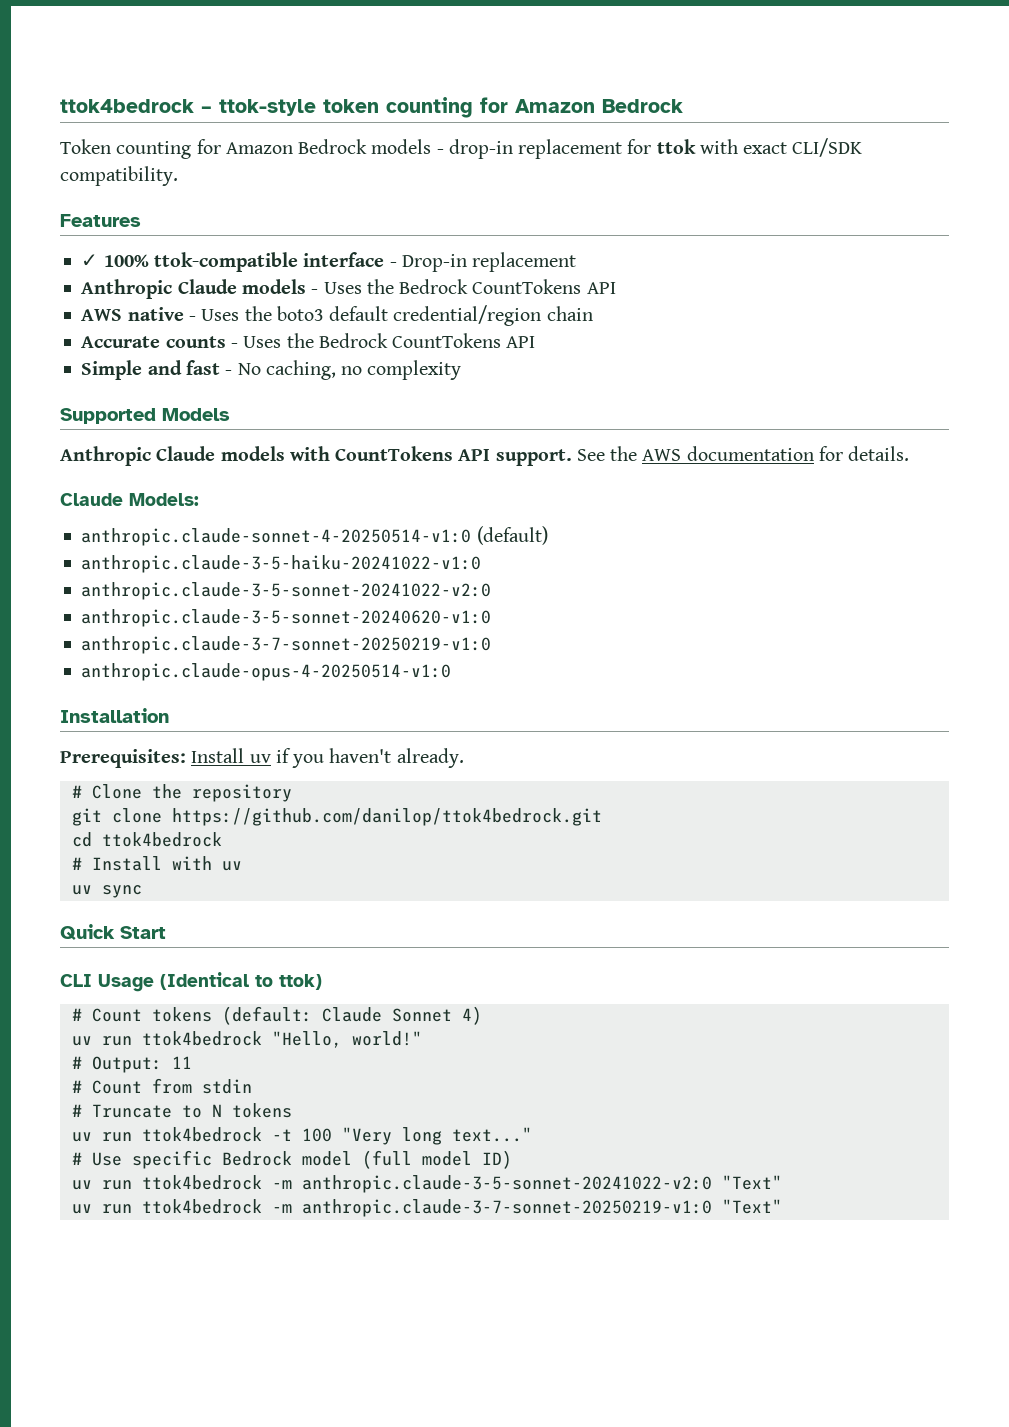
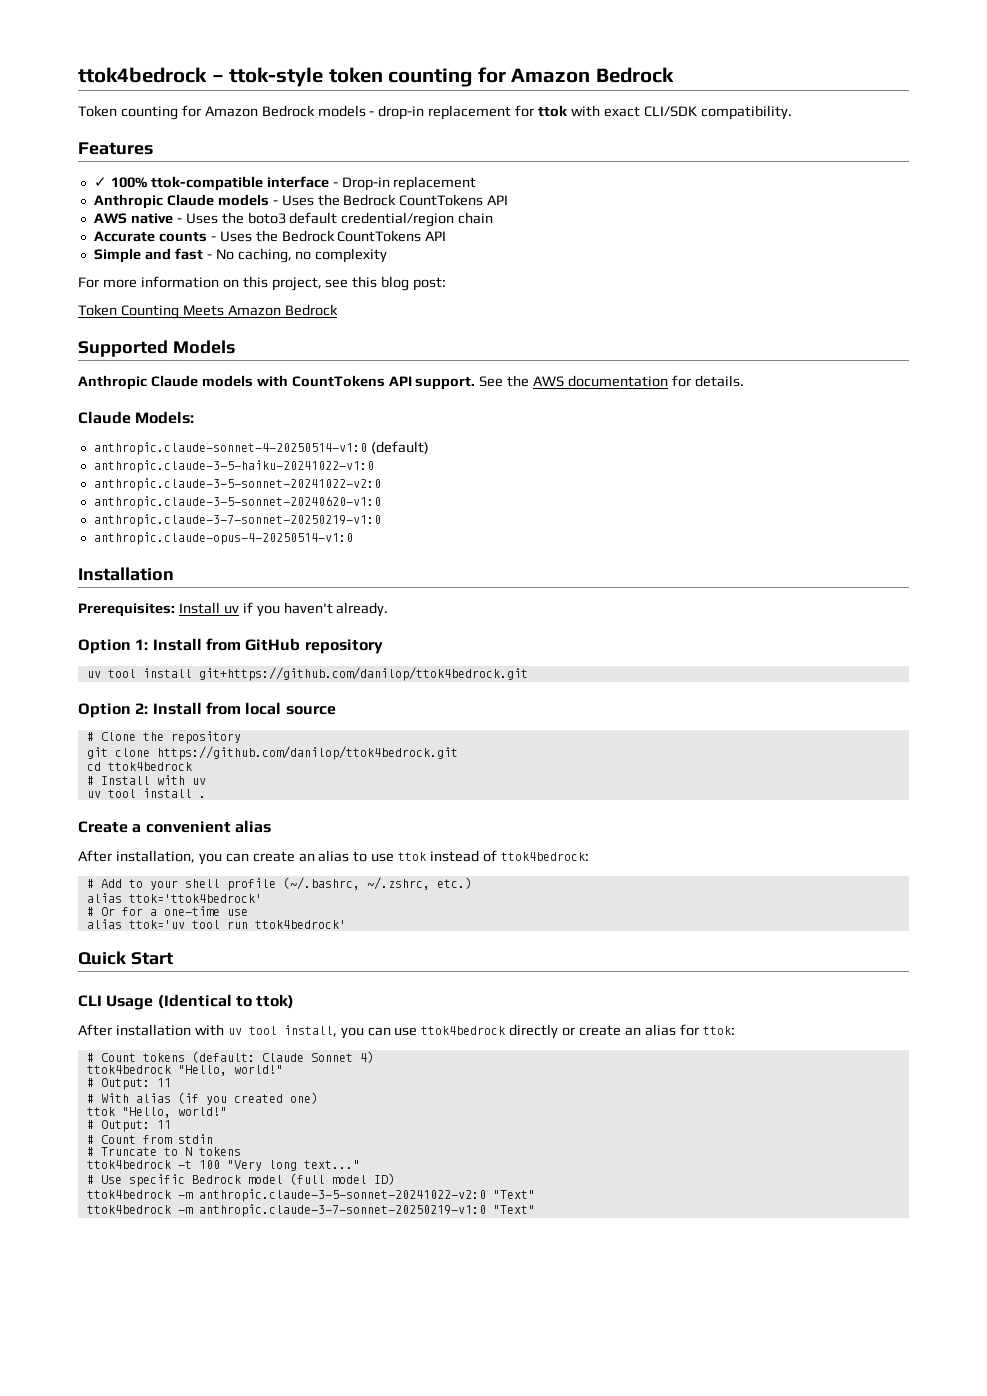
(462, 370) none -> [78,276,447,291] [78,304,338,319] // For more information on this project, see this blog post: // Token Counting Meets Amazon Bedrock
(464, 758) none -> [78,638,383,654] [86,667,528,681] [78,702,336,718] // Option 1: Install from GitHub repository // uv tool install git+https://github.com/danilop/ttok4bedrock.git // Option 2: Install from local source
[101,885,142,898] sync -> [107,788,206,798] [78,820,271,833] [78,850,589,865] [86,877,472,891] [86,893,262,903] [86,906,248,916] [86,919,346,929] tool install . // Create a convenient alias // After installation, you can create an alias to use ttok instead of ttok4bedrock: // # Add to your shell profile (~/.bashrc, ~/.zshrc, etc.) // alias ttok='ttok4bedrock' // # Or for a one-time use // alias ttok='uv tool run ttok4bedrock'
(322, 982) none -> [78,1024,735,1039] // After installation with uv tool install, you can use ttok4bedrock directly or create an alias for ttok:
[71,1036,132,1046] uv run -> (374, 1057) none
(192, 1062) none -> [86,1092,318,1105] [86,1107,227,1118] [86,1120,171,1132] // # With alias (if you created one) // ttok "Hello, world!" // # Output: 11
[71,1132,132,1142] uv run -> (241, 1151) none
[71,1180,132,1190] uv run -> (395, 1179) none
[71,1204,132,1214] uv run -> (535, 1194) none

